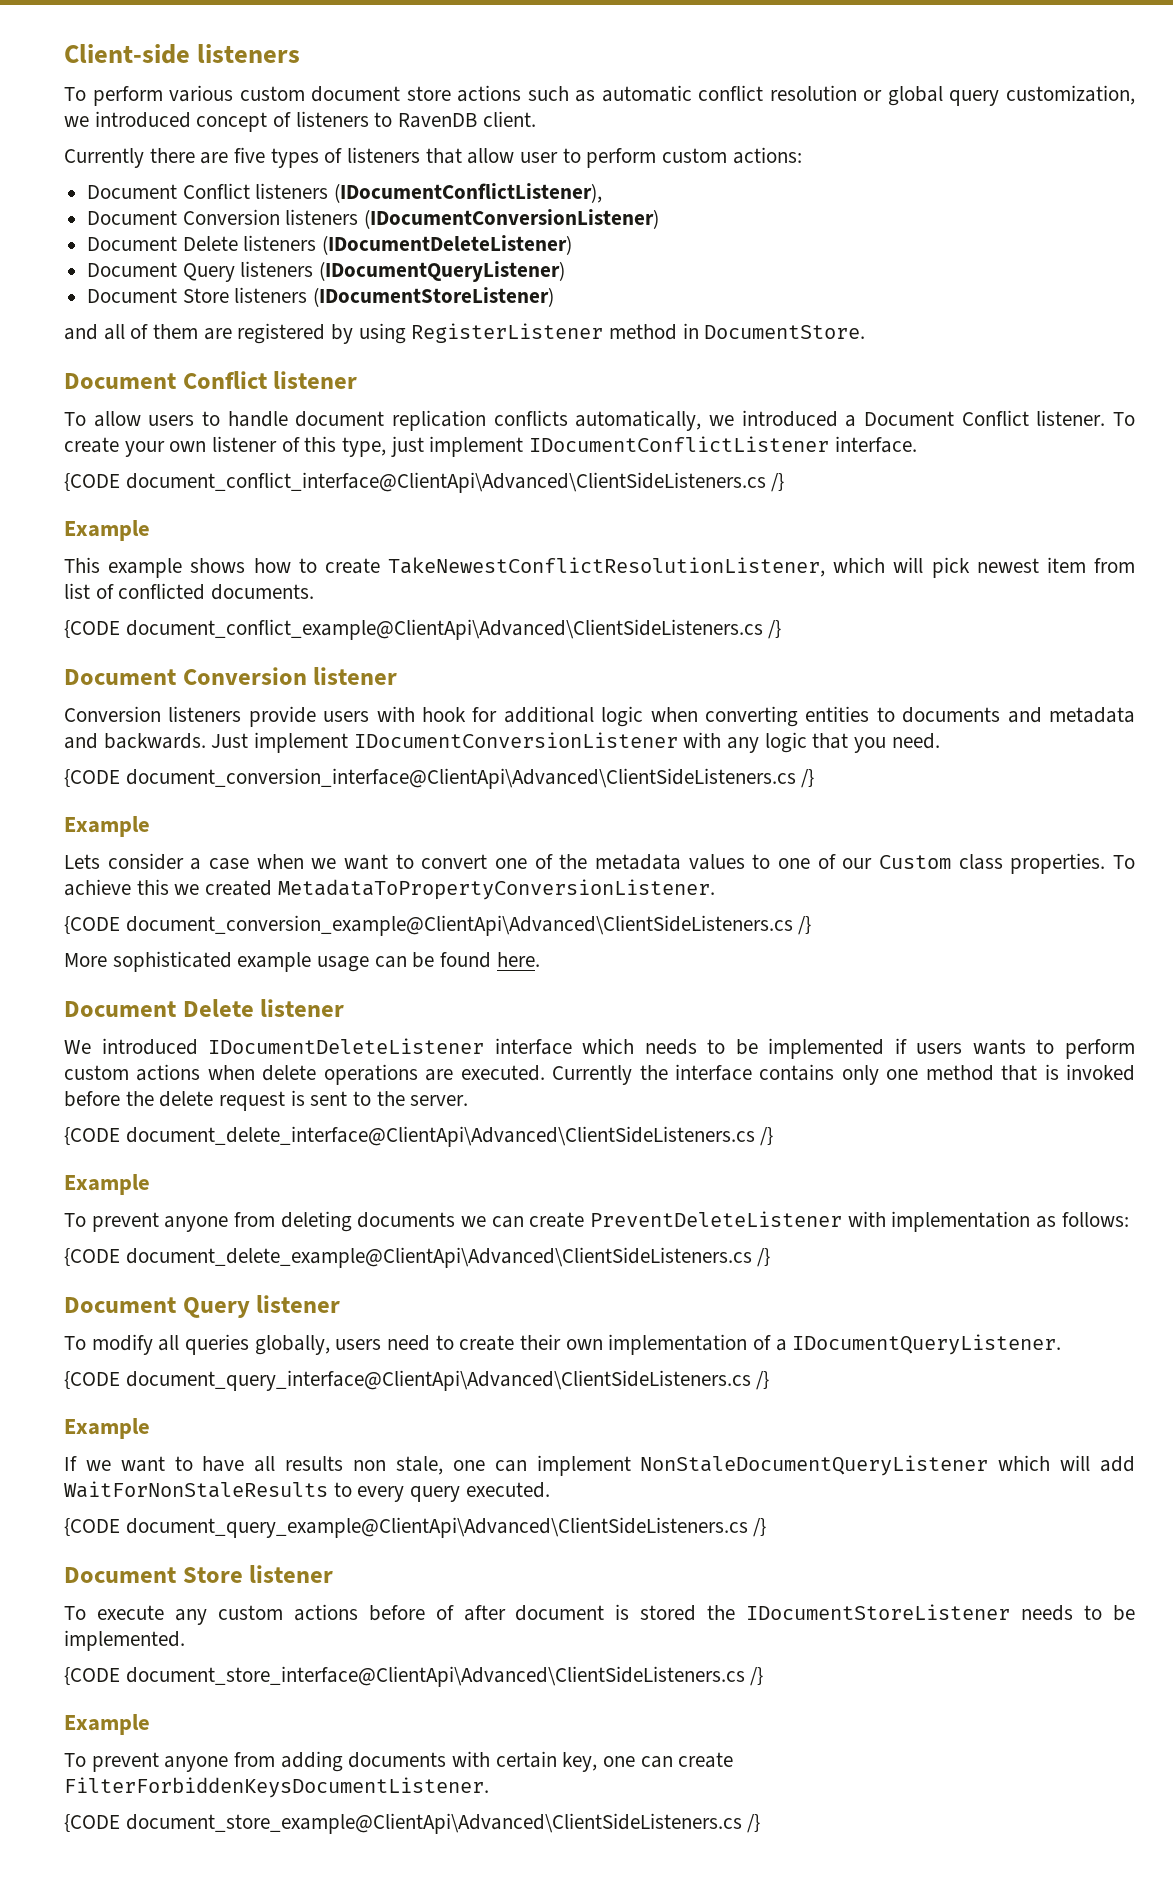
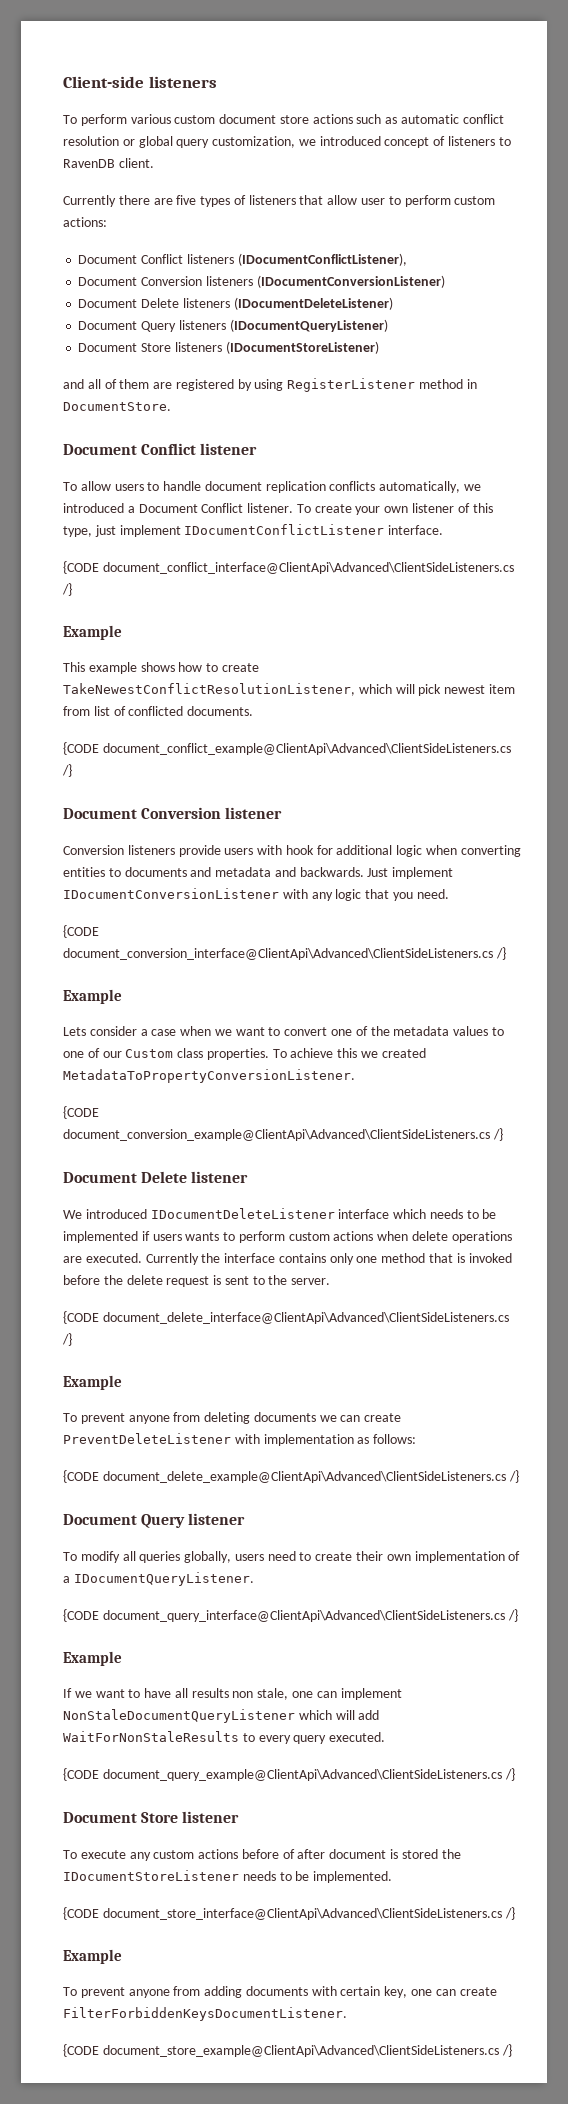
[64,951,540,972] // More sophisticated example usage can be found here. -> (503, 1134) none

